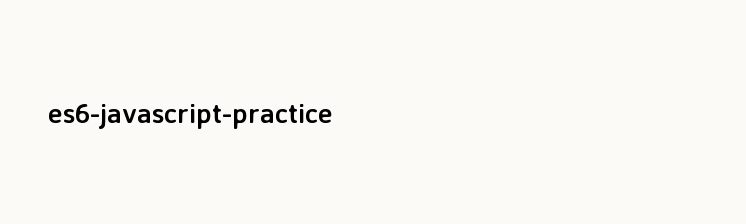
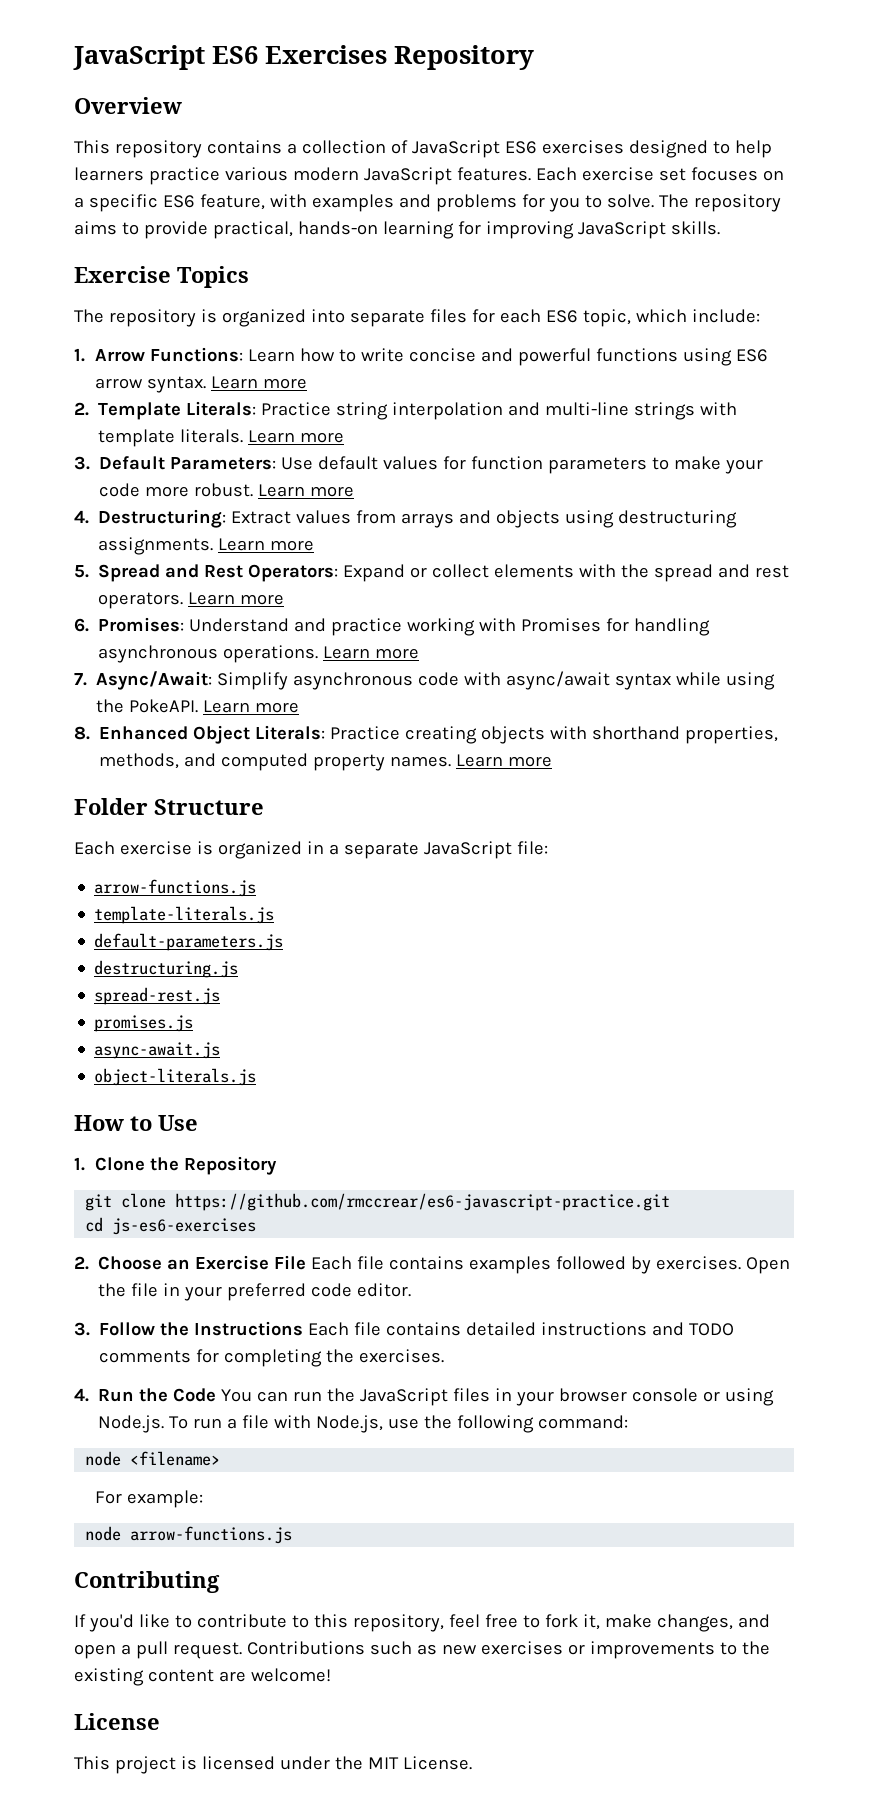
[48,104,333,129] es6-javascript-practice -> [73,45,534,70] [74,97,182,114] [74,140,772,158] [74,167,784,185] [74,194,781,212] [74,221,720,239] [74,266,249,288] [74,309,760,327] [74,347,768,366] [95,376,307,393] [74,401,738,420] [98,429,345,447] [74,456,764,474] [99,483,355,497] [74,509,738,528] [98,537,315,555] [74,564,790,582] [98,592,285,609] [74,617,711,636] [98,645,420,663] [74,671,776,690] [96,699,300,713] [74,725,779,744] [99,753,553,771] [74,798,264,815] [74,841,548,859] [94,879,257,897] [94,906,275,924] [94,933,284,951] [94,960,239,978] [94,987,221,1005] [94,1015,194,1032] [94,1042,221,1059] [94,1068,257,1086] [74,1115,198,1131] [74,1156,277,1175] [85,1193,671,1211] [85,1217,257,1235] [74,1255,791,1274] [98,1283,412,1301] [74,1321,735,1336] [99,1349,445,1367] [74,1388,775,1406] [98,1415,629,1433] [85,1451,221,1466] [95,1490,203,1508] [85,1526,293,1544] [74,1571,220,1593] [74,1614,770,1632] [74,1641,770,1659] [74,1668,331,1686] [74,1713,160,1730] [74,1756,472,1774] JavaScript ES6 Exercises Repository // Overview // This repository contains a collection of JavaScript ES6 exercises designed to help learners practice various modern JavaScript features. Each exercise set focuses on a specific ES6 feature, with examples and problems for you to solve. The repository aims to provide practical, hands-on learning for improving JavaScript skills. // Exercise Topics // The repository is organized into separate files for each ES6 topic, which include: // 1. Arrow Functions: Learn how to write concise and powerful functions using ES6 arrow syntax. Learn more // 2. Template Literals: Practice string interpolation and multi-line strings with template literals. Learn more // 3. Default Parameters: Use default values for function parameters to make your code more robust. Learn more // 4. Destructuring: Extract values from arrays and objects using destructuring assignments. Learn more // 5. Spread and Rest Operators: Expand or collect elements with the spread and rest operators. Learn more // 6. Promises: Understand and practice working with Promises for handling asynchronous operations. Learn more // 7. Async/Await: Simplify asynchronous code with async/await syntax while using the PokeAPI. Learn more // 8. Enhanced Object Literals: Practice creating objects with shorthand properties, methods, and computed property names. Learn more // Folder Structure // Each exercise is organized in a separate JavaScript file: // arrow-functions.js // template-literals.js // default-parameters.js // destructuring.js // spread-rest.js // promises.js // async-await.js // object-literals.js // How to Use // 1. Clone the Repository // git clone https://github.com/rmccrear/es6-javascript-practice.git // cd js-es6-exercises // 2. Choose an Exercise File Each file contains examples followed by exercises. Open the file in your preferred code editor. // 3. Follow the Instructions Each file contains detailed instructions and TODO comments for completing the exercises. // 4. Run the Code You can run the JavaScript files in your browser console or using Node.js. To run a file with Node.js, use the following command: // node <filename> // For example: // node arrow-functions.js // Contributing // If you'd like to contribute to this repository, feel free to fork it, make changes, and open a pull request. Contributions such as new exercises or improvements to the existing content are welcome! // License // This project is licensed under the MIT License.

